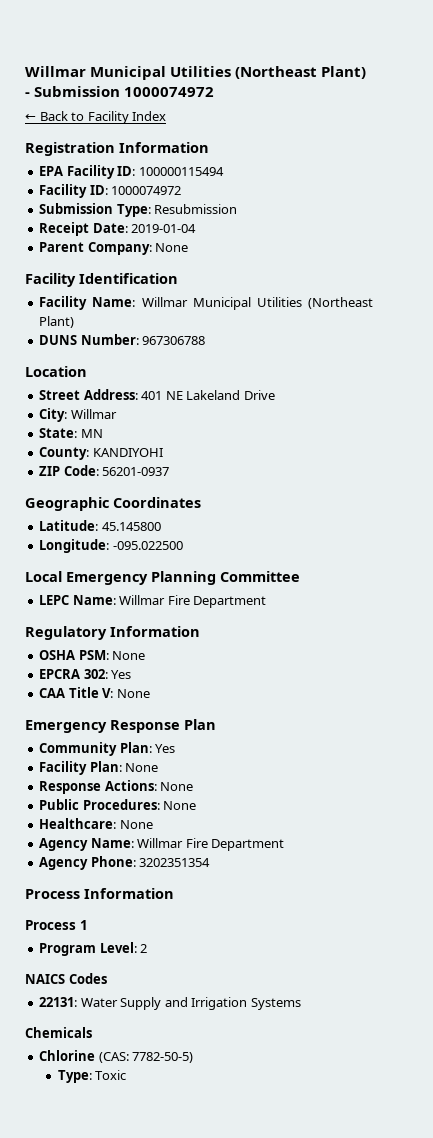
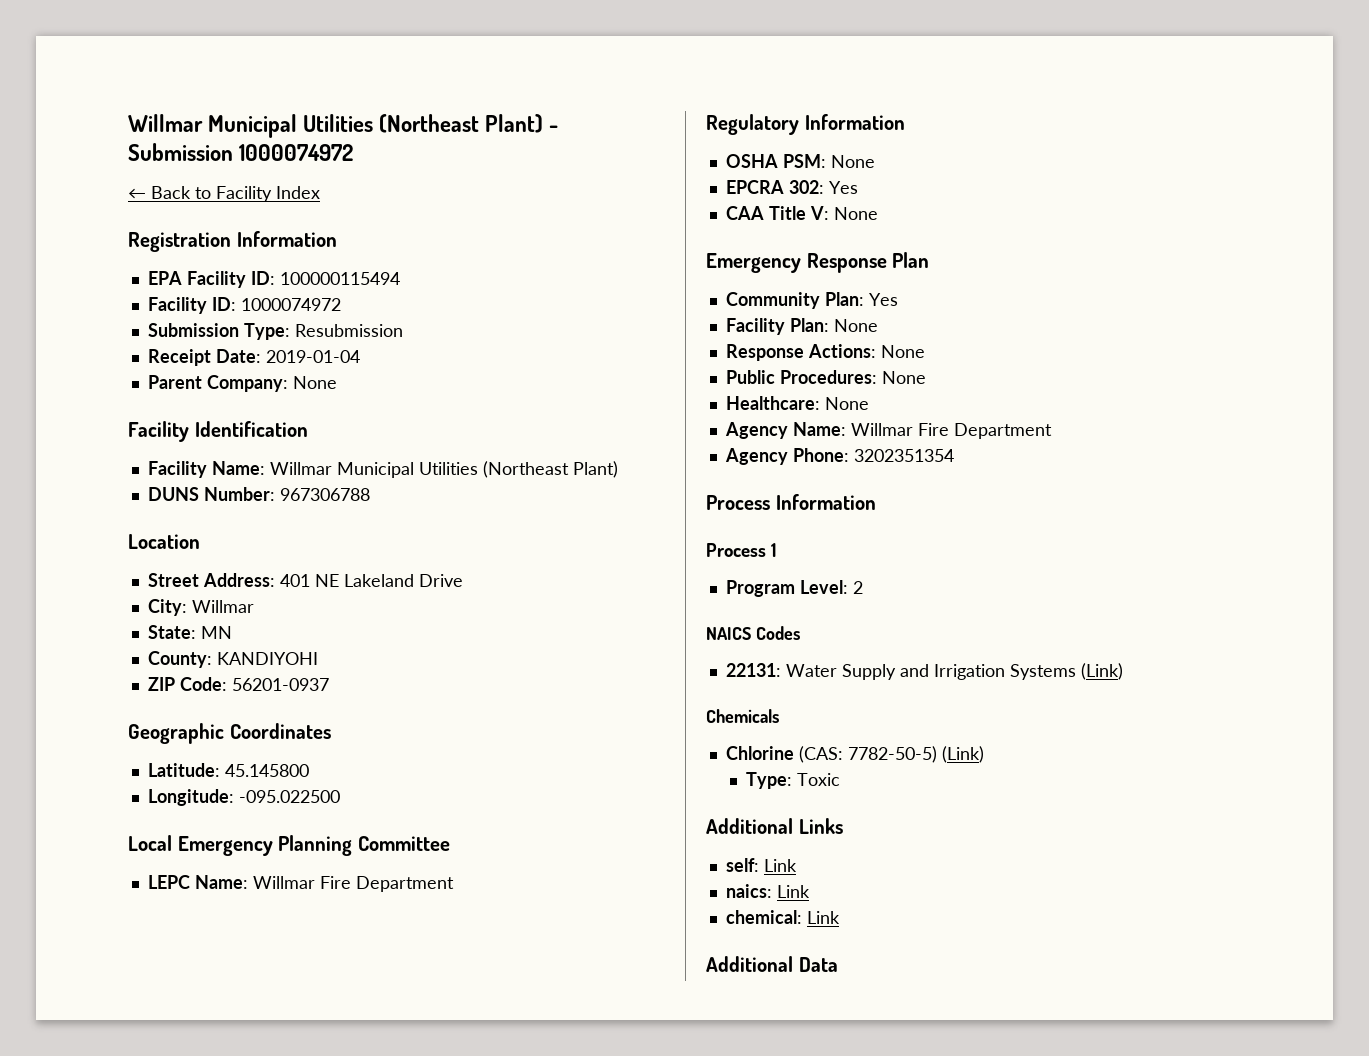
(301, 1004) none -> [1080,663,1123,680] (Link)
(194, 1057) none -> [941,746,984,763] (Link)
(127, 1075) none -> [706,818,843,834] [725,858,797,872] [725,884,810,898] [725,910,840,924] [706,956,838,972] // Additional Links // self: Link // naics: Link // chemical: Link // Additional Data

